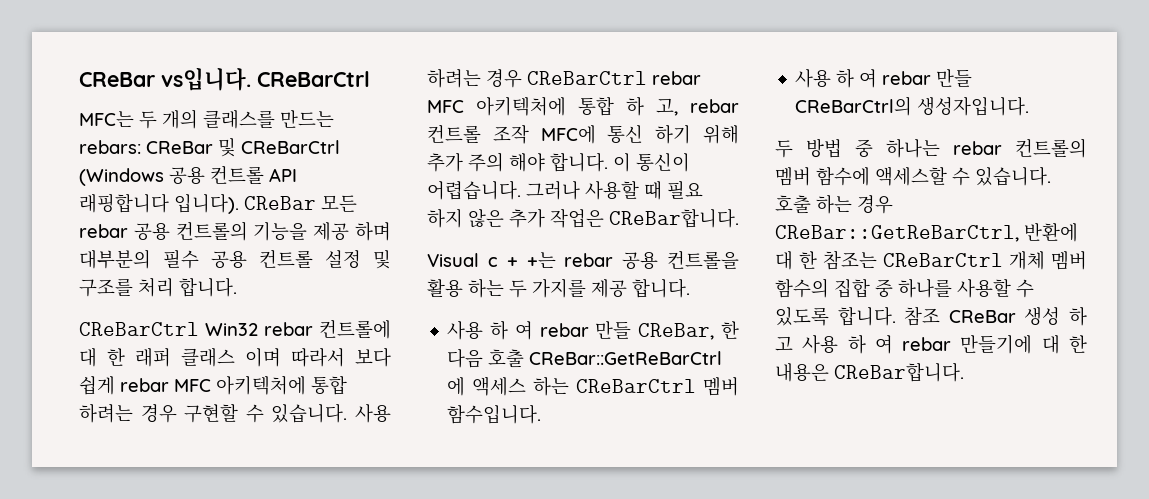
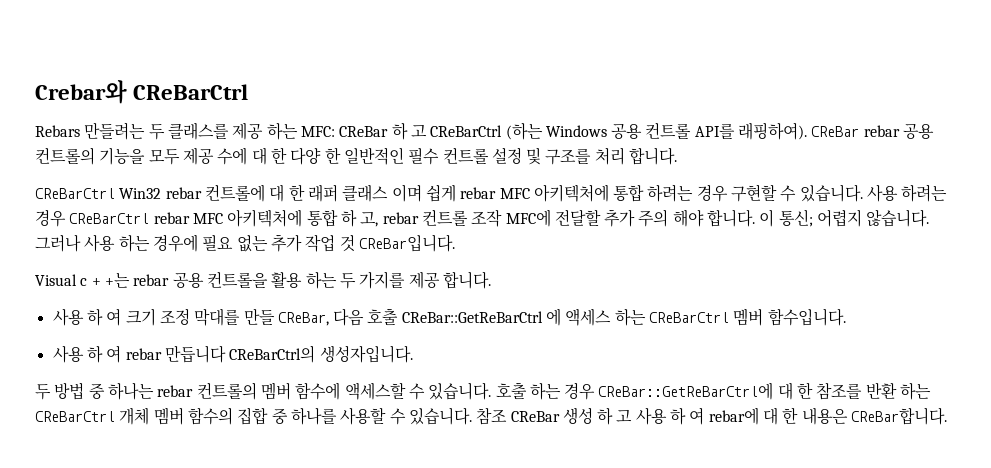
[79,67,251,91] CReBar vs입니다. -> [35,80,127,104] Crebar와
[79,109,334,129] [79,138,340,157] [79,165,297,186] [79,193,357,214] [79,221,392,241] [79,249,247,269] MFC는 두 개의 클래스를 만드는 rebars: CReBar 및 CReBarCtrl (Windows 공용 컨트롤 API 래핑합니다 입니다). CReBar 모든 rebar 공용 컨트롤의 기능을 제공 하며 대부분의 필수 공용 -> [35,122,935,140] [35,147,440,165] Rebars 만들려는 두 클래스를 제공 하는 MFC: CReBar 하 고 CReBarCtrl (하는 Windows 공용 컨트롤 API를 래핑하여). CReBar rebar 공용 컨트롤의 기능을 모두 제공 수에 대 한 다양 한 일반적인 필수
[291,347,391,367] 따라서 보다 -> (422, 193) none
[607,125,739,144] 통신 하기 위해 -> [554,209,601,226] 전달할
[636,153,690,172] [427,180,703,200] [427,208,739,228] 통신이 어렵습니다. 그러나 사용할 때 필요 하지 않은 추가 작업은 CReBar합니다. -> [778,209,930,227] [35,234,455,252] 통신; 어렵지 않습니다. 그러나 사용 하는 경우에 필요 없는 추가 작업 것 CReBar입니다.
[539,323,589,337] rebar -> [125,308,241,326] 크기 조정 막대를
[721,321,739,339] 한 -> (329, 319) none
[936,69,973,87] 만들 -> [164,345,226,363] 만듭니다
[775,223,1078,242] [775,250,877,270] CReBar::GetReBarCtrl, 반환에 대 한 참조는 -> [598,382,932,400] CReBar::GetReBarCtrl에 대 한 참조를 반환 하는
[775,306,896,326] 있도록 합니다. -> [408,407,472,425] 있습니다.
[902,335,1033,354] rebar 만들기에 -> [708,407,759,425] rebar에

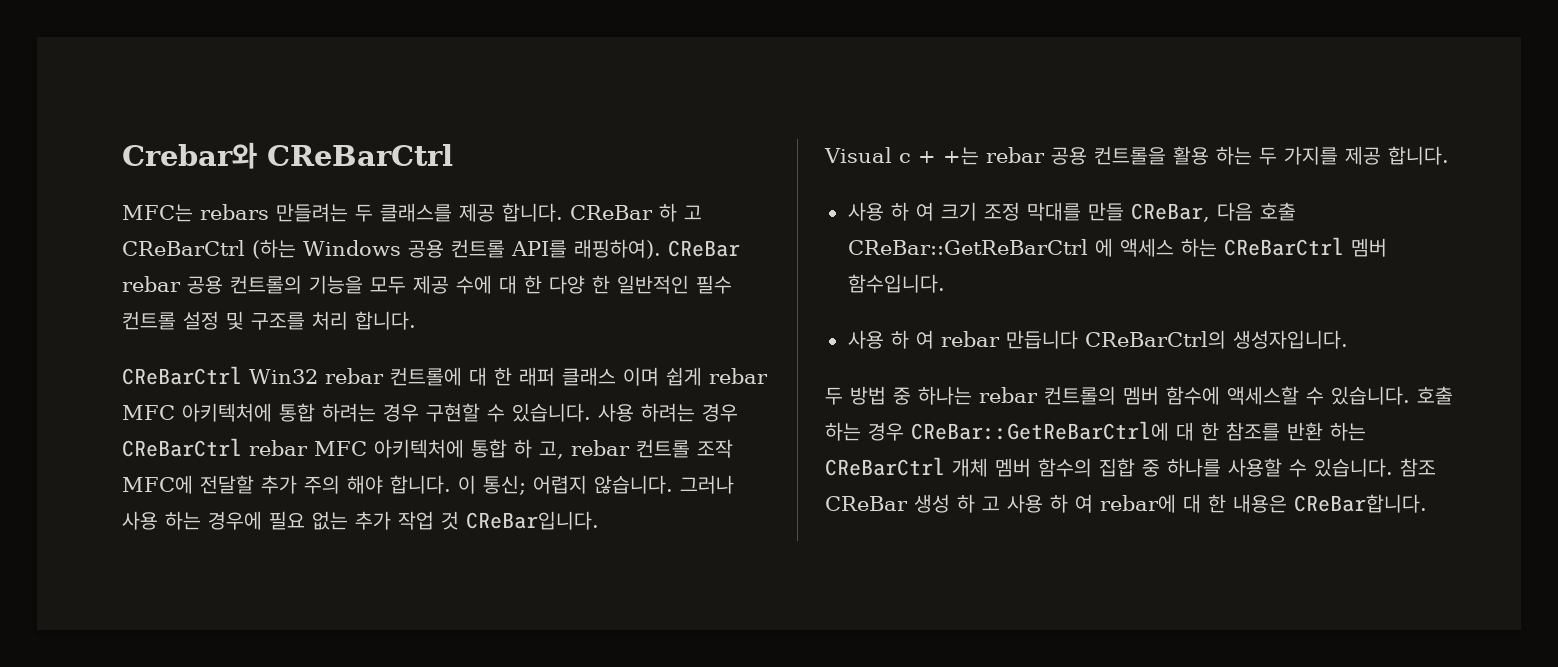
[35,125,80,137] Rebars -> [122,204,269,222] MFC는 rebars
[266,123,335,140] 하는 MFC: -> [502,203,563,222] 합니다.

